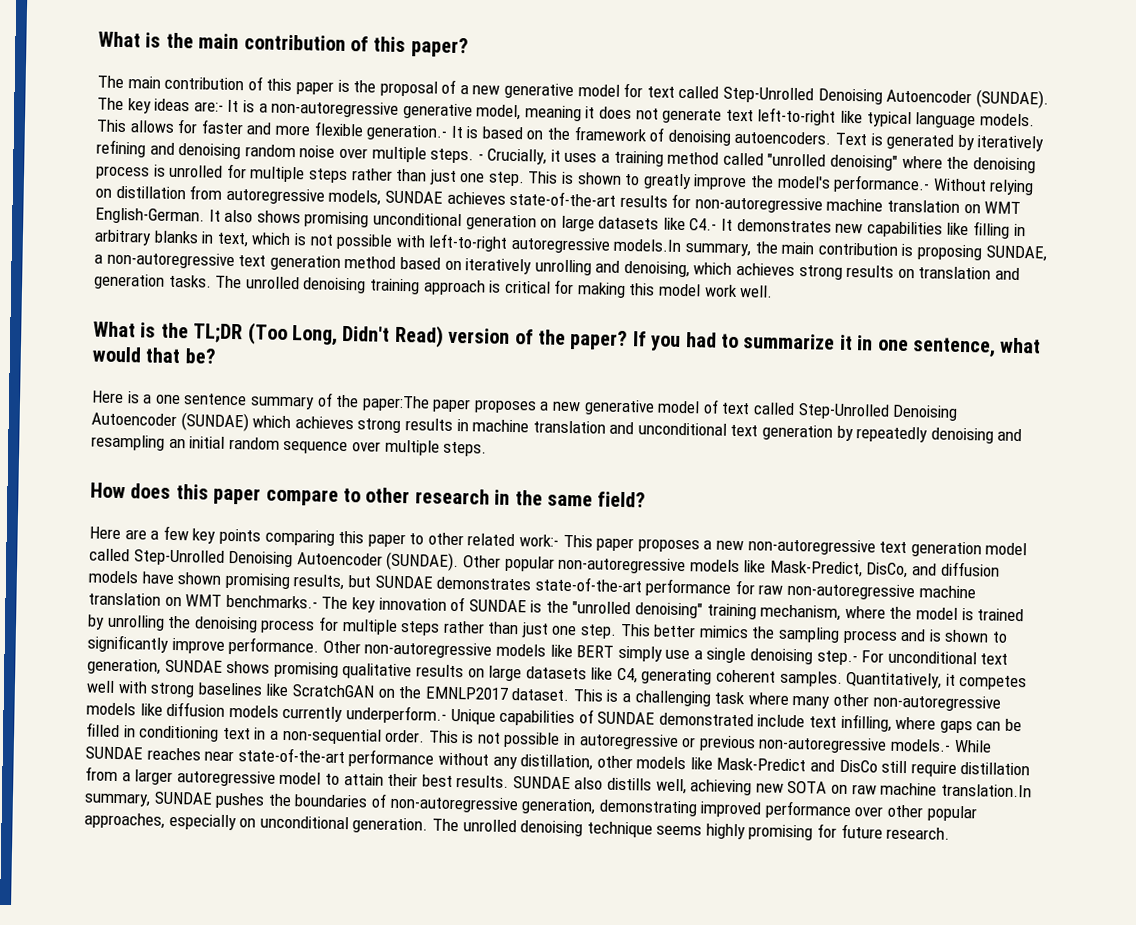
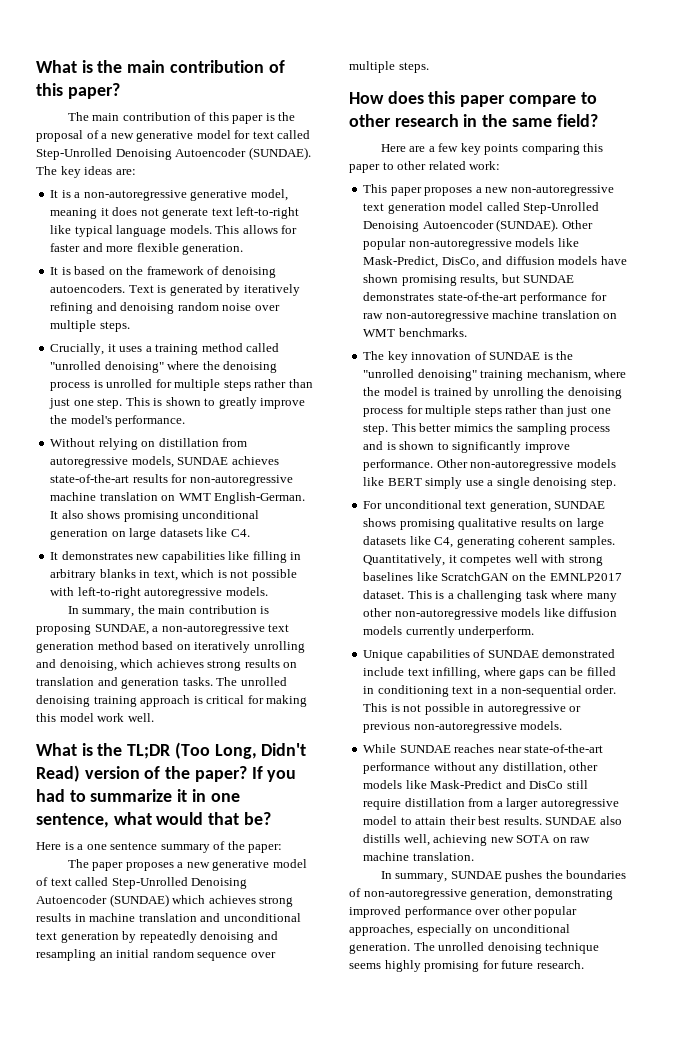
[193,101,224,112] are:- -> [115,169,136,175] are: //
[366,124,448,141] generation.- -> [182,244,244,255] generation. //
[477,153,484,161] - -> (130, 326) //
[833,174,931,194] performance.- -> [115,415,186,427] performance. //
[689,218,718,231] C4.- -> [230,529,250,537] C4. //
[613,238,682,252] models.In -> [225,587,268,596] [67,606,79,614] models. // In
[361,395,430,412] paper:The -> [248,844,283,853] [67,859,89,868] paper: // The
[519,534,560,547] work:- -> [469,161,501,170] work: //
[225,594,318,609] benchmarks.- -> [398,328,467,337] benchmarks. //
[816,650,858,666] step.- -> [590,478,616,489] step. //
[345,705,447,724] underperform.- -> [458,626,535,638] underperform. //
[890,738,952,752] models.- -> [520,721,563,730] models. //
[940,783,1032,798] translation.In -> [412,852,474,861] [380,871,392,879] translation. // In

